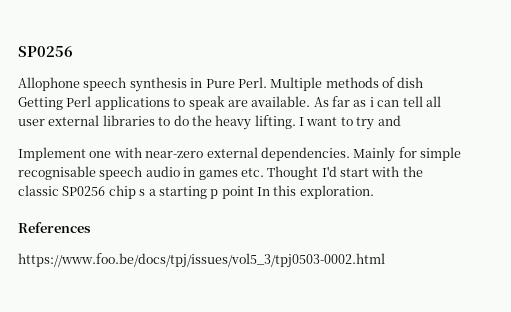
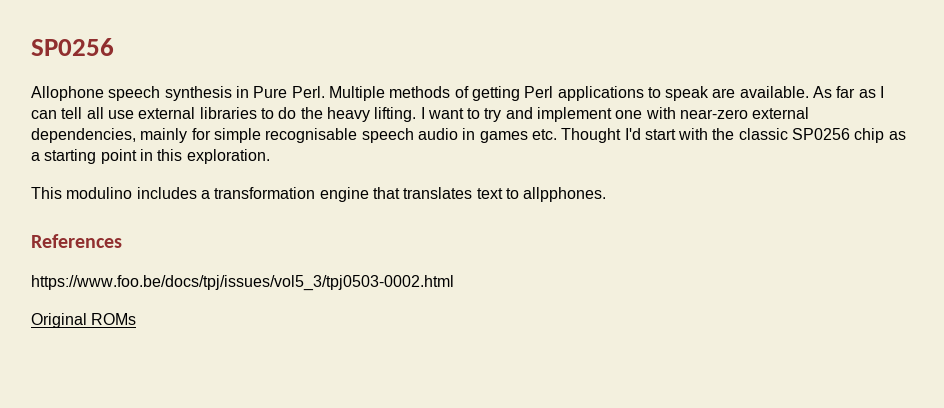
[397,77,424,88] [18,97,63,110] dish Getting -> [471,86,520,101] getting
[369,97,374,107] i -> [880,86,885,98] I
[18,119,45,126] user -> [107,110,134,119] use
[18,147,86,161] // Implement -> [537,107,613,122] implement
[260,147,396,162] dependencies. Mainly -> [31,128,188,143] dependencies, mainly
[139,189,146,196] s -> [888,131,906,140] as
[210,186,270,199] p point In -> [100,149,153,164] point in
(374, 192) none -> [31,187,607,202] // This modulino includes a transformation engine that translates text to allpphones.
(385, 260) none -> [31,313,137,328] // Original ROMs

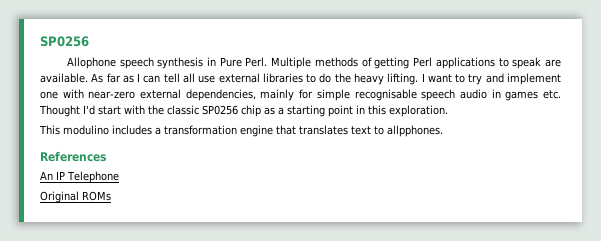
[31,275,454,291] https://www.foo.be/docs/tpj/issues/vol5_3/tpj0503-0002.html -> [40,171,119,183] An IP Telephone

